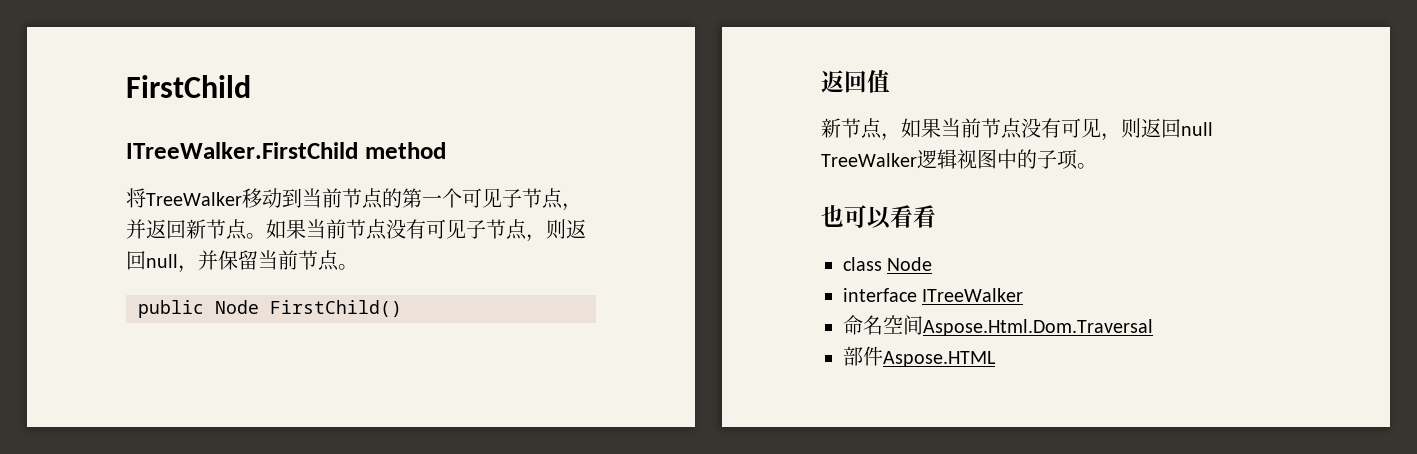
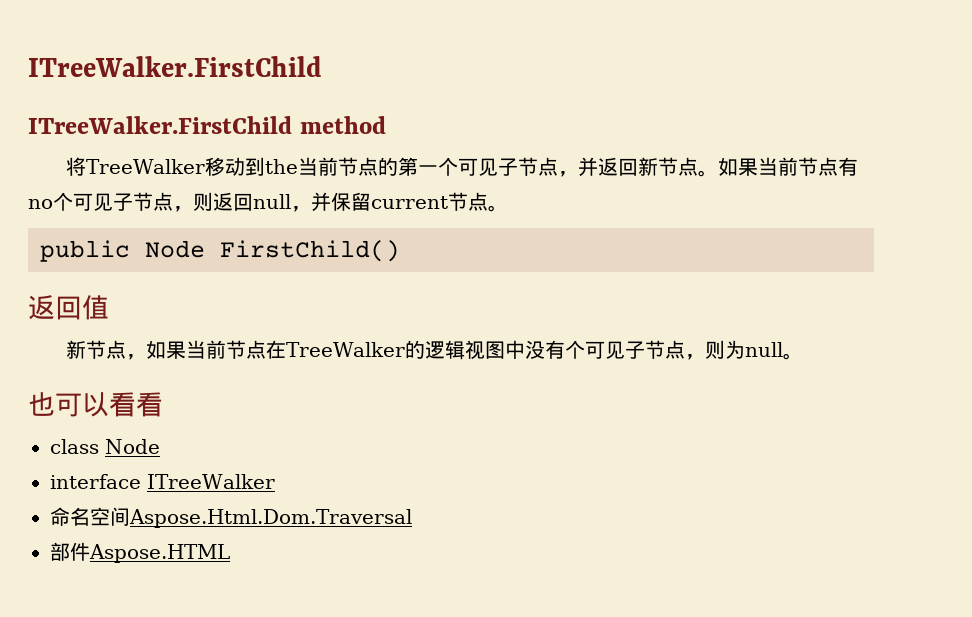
[126,75,251,98] FirstChild -> [28,56,322,77] ITreeWalker.FirstChild
(302, 198) none -> [265,159,299,174] the
[386,219,426,239] 没有 -> [838,157,859,176] [28,192,73,211] 有no个
[258,250,298,270] 当前 -> [371,196,448,209] current
[1021,118,1213,141] [821,149,1078,170] 没有可见，则返回null TreeWalker逻辑视图中的子项 -> [265,340,784,360] 在TreeWalker的逻辑视图中没有个可见子节点，则为null

